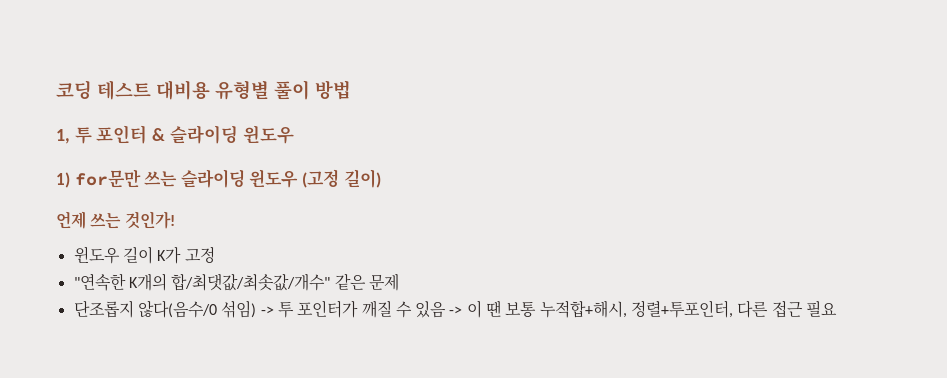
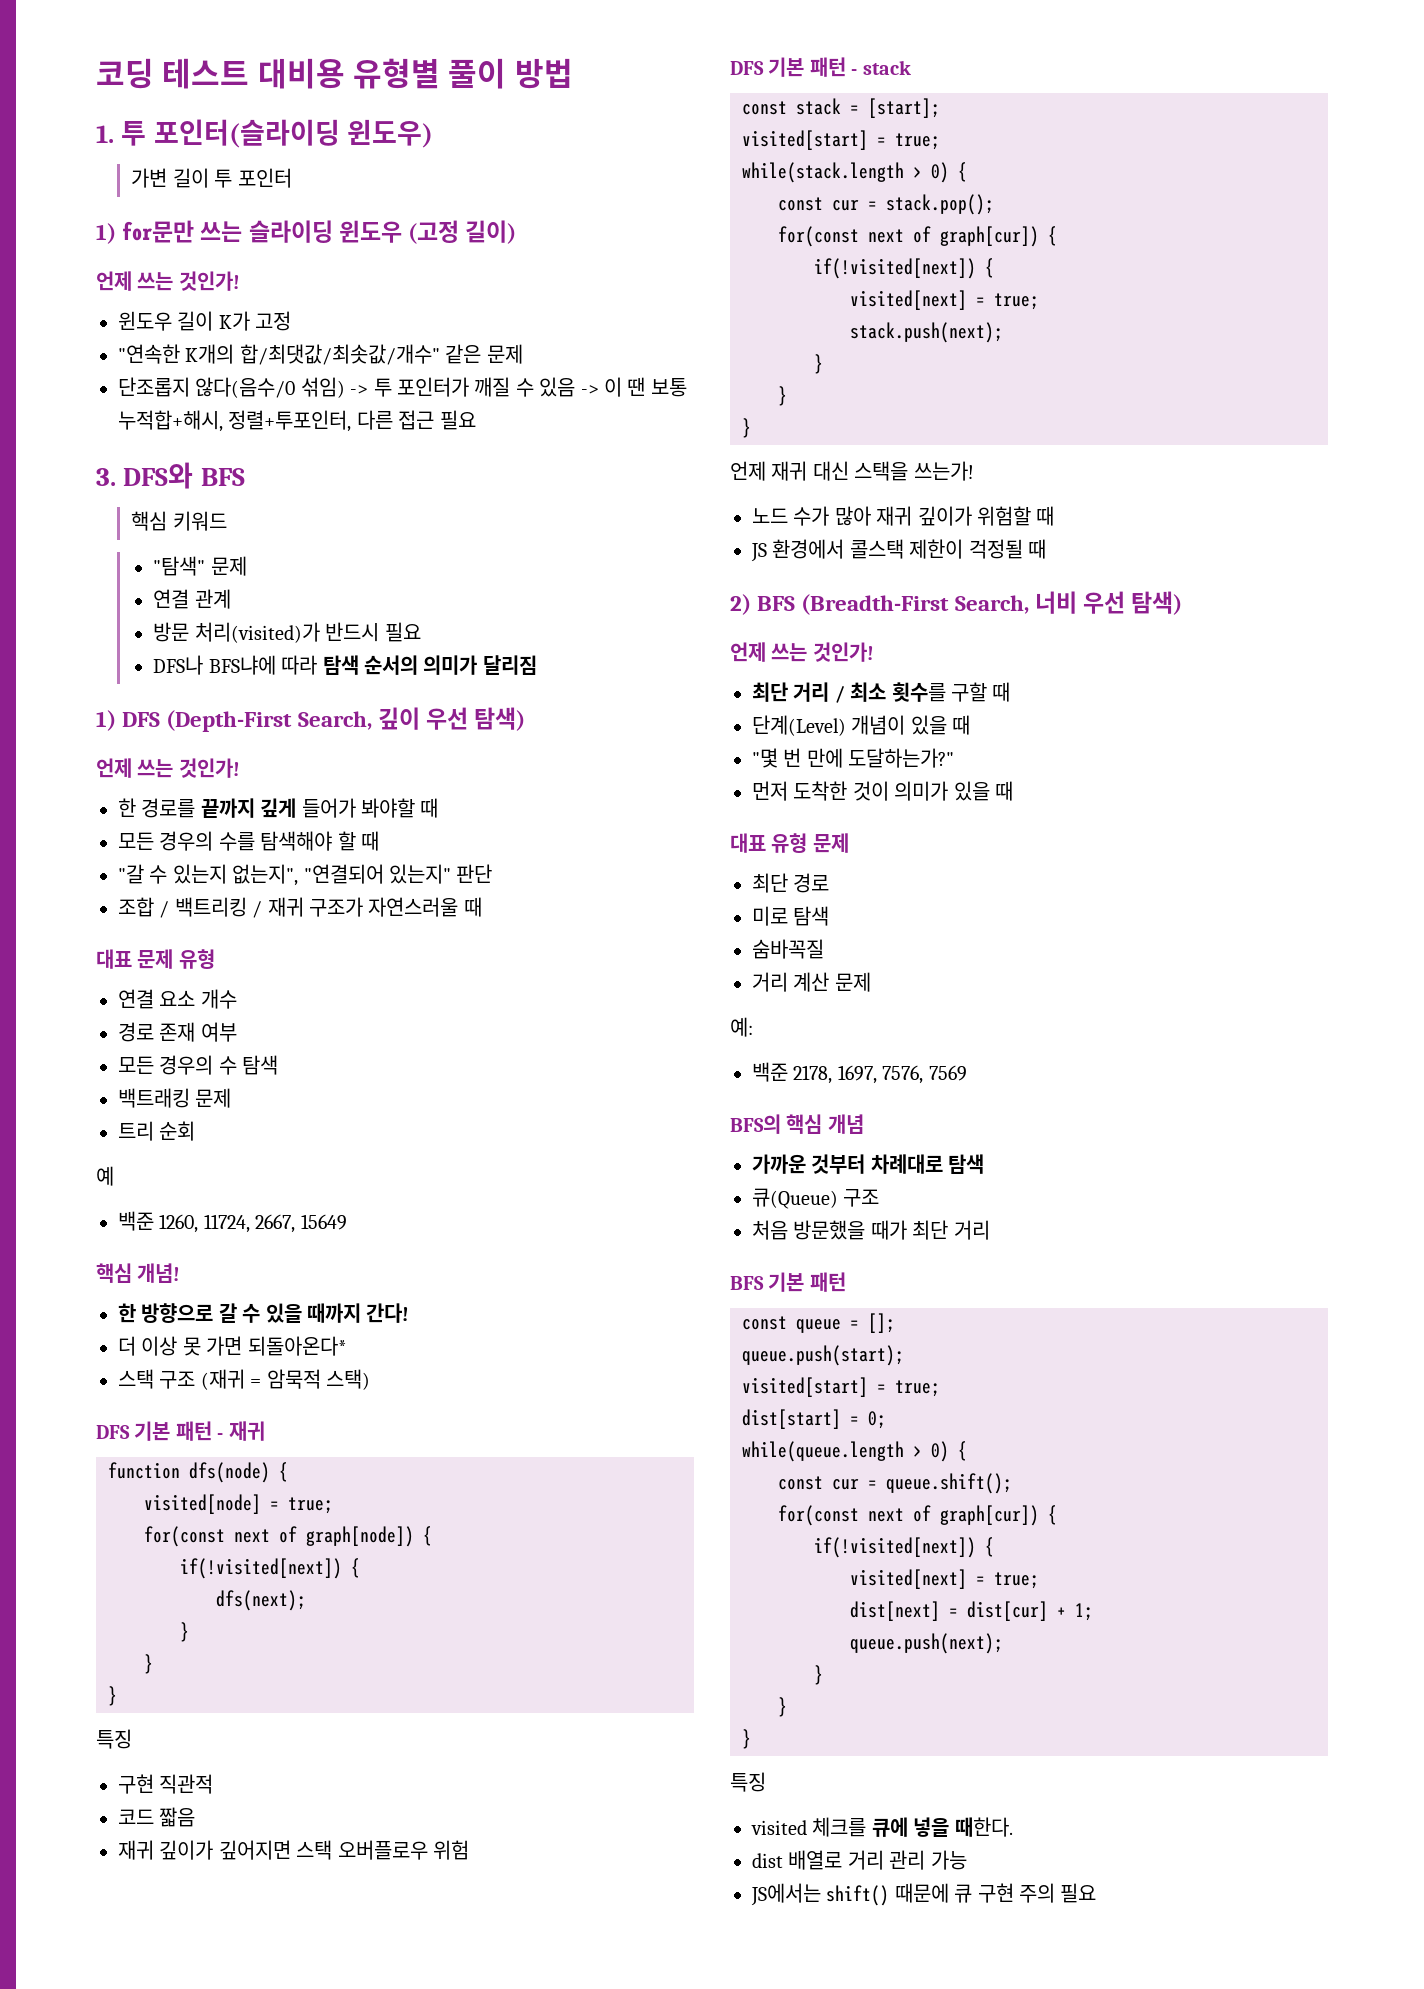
[56,129,70,144] 1, -> [96,119,433,148] [131,168,209,188] 1. 투 포인터(슬라이딩 윈도우) // 가변 길이
[152,125,294,144] & 슬라이딩 윈도우 -> (292, 178) none
(838, 309) none -> [96,462,245,489] [131,511,227,531] [153,556,247,576] [153,589,231,609] [153,622,421,643] [153,655,537,675] [96,707,526,732] [96,758,240,778] [118,798,439,818] [118,831,379,851] [118,864,493,886] [118,897,482,918] [96,949,215,969] [118,989,237,1009] [118,1022,237,1042] [118,1055,279,1075] [118,1088,232,1108] [118,1121,196,1141] [96,1166,114,1186] [118,1211,347,1233] [96,1263,181,1283] [118,1303,410,1323] [118,1336,347,1356] [118,1369,370,1390] [96,1421,265,1441] [108,1462,288,1483] [144,1494,333,1514] [144,1526,432,1547] [180,1558,360,1579] [216,1590,306,1611] [180,1622,189,1642] [144,1654,153,1674] [108,1686,117,1706] [96,1729,132,1749] [118,1774,214,1794] [118,1807,196,1827] [118,1840,469,1860] [730,57,911,77] [742,98,940,118] [742,130,940,150] [742,162,967,183] [778,194,994,215] [778,226,1057,247] [814,258,994,279] [850,290,1039,310] [850,322,1003,343] [814,354,823,374] [778,386,787,406] [742,418,751,438] [730,461,974,481] [752,506,1055,526] [751,539,1046,562] [730,591,1183,615] [730,642,874,662] [752,682,1011,703] [752,715,971,736] [752,748,955,768] [752,781,1013,801] [730,833,849,853] [752,873,830,893] [752,906,830,926] [752,939,824,959] [752,972,871,992] [730,1017,753,1037] [752,1062,967,1084] [730,1114,864,1134] [752,1154,985,1174] [752,1188,880,1209] [752,1220,990,1240] [730,1272,846,1292] [742,1313,895,1333] [742,1345,904,1366] [742,1377,940,1397] [742,1409,886,1429] [742,1441,967,1462] [778,1473,1012,1494] [778,1505,1057,1526] [814,1537,994,1558] [850,1569,1039,1589] [850,1601,1093,1621] [850,1633,1003,1654] [814,1665,823,1685] [778,1697,787,1717] [742,1729,751,1749] [730,1772,766,1792] [751,1817,1013,1837] [752,1850,967,1870] [751,1883,1097,1906] // 3. DFS와 BFS // 핵심 키워드 // "탐색" 문제 // 연결 관계 // 방문 처리(visited)가 반드시 필요 // DFS나 BFS냐에 따라 탐색 순서의 의미가 달리짐 // 1) DFS (Depth-First Search, 깊이 우선 탐색) // 언제 쓰는 것인가! // 한 경로를 끝까지 깊게 들어가 봐야할 때 // 모든 경우의 수를 탐색해야 할 때 // "갈 수 있는지 없는지", "연결되어 있는지" 판단 // 조합 / 백트리킹 / 재귀 구조가 자연스러울 때 // 대표 문제 유형 // 연결 요소 개수 // 경로 존재 여부 // 모든 경우의 수 탐색 // 백트래킹 문제 // 트리 순회 // 예 // 백준 1260, 11724, 2667, 15649 // 핵심 개념! // 한 방향으로 갈 수 있을 때까지 간다! // 더 이상 못 가면 되돌아온다* // 스택 구조 (재귀 = 암묵적 스택) // DFS 기본 패턴 - 재귀 // function dfs(node) { // visited[node] = true; // for(const next of graph[node]) { // if(!visited[next]) { // dfs(next); // } // } // } // 특징 // 구현 직관적 // 코드 짧음 // 재귀 깊이가 깊어지면 스택 오버플로우 위험 // DFS 기본 패턴 - stack // const stack = [start]; // visited[start] = true; // while(stack.length > 0) { // const cur = stack.pop(); // for(const next of graph[cur]) { // if(!visited[next]) { // visited[next] = true; // stack.push(next); // } // } // } // 언제 재귀 대신 스택을 쓰는가! // 노드 수가 많아 재귀 깊이가 위험할 때 // JS 환경에서 콜스택 제한이 걱정될 때 // 2) BFS (Breadth-First Search, 너비 우선 탐색) // 언제 쓰는 것인가! // 최단 거리 / 최소 횟수를 구할 때 // 단계(Level) 개념이 있을 때 // "몇 번 만에 도달하는가?" // 먼저 도착한 것이 의미가 있을 때 // 대표 유형 문제 // 최단 경로 // 미로 탐색 // 숨바꼭질 // 거리 계산 문제 // 예: // 백준 2178, 1697, 7576, 7569 // BFS의 핵심 개념 // 가까운 것부터 차례대로 탐색 // 큐(Queue) 구조 // 처음 방문했을 때가 최단 거리 // BFS 기본 패턴 // const queue = []; // queue.push(start); // visited[start] = true; // dist[start] = 0; // while(queue.length > 0) { // const cur = queue.shift(); // for(const next of graph[cur]) { // if(!visited[next]) { // visited[next] = true; // dist[next] = dist[cur] + 1; // queue.push(next); // } // } // } // 특징 // visited 체크를 큐에 넣을 때한다. // dist 배열로 거리 관리 가능 // JS에서는 shift() 때문에 큐 구현 주의 필요

